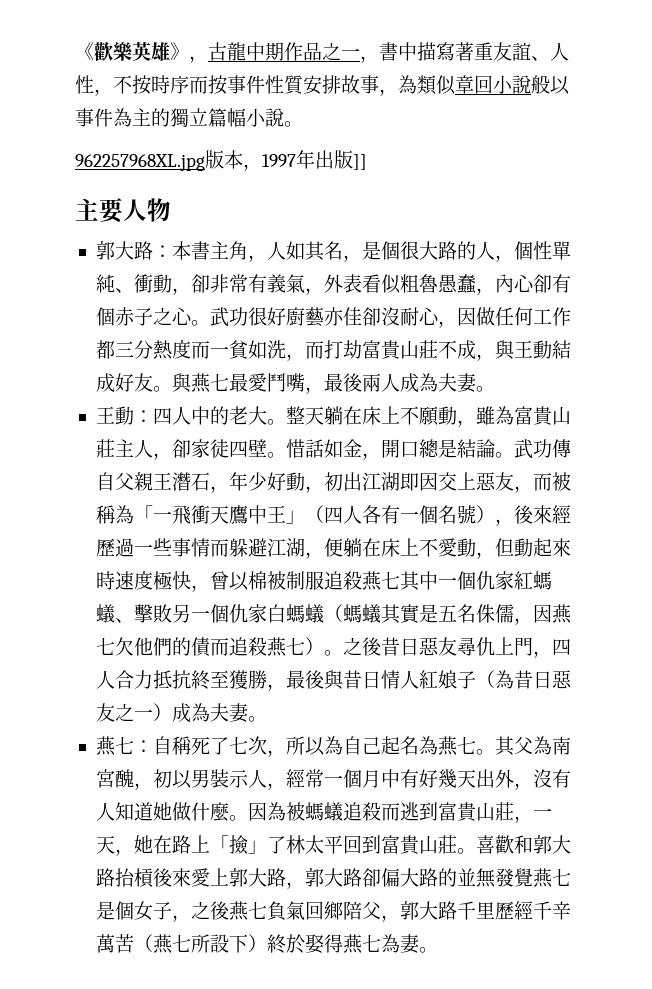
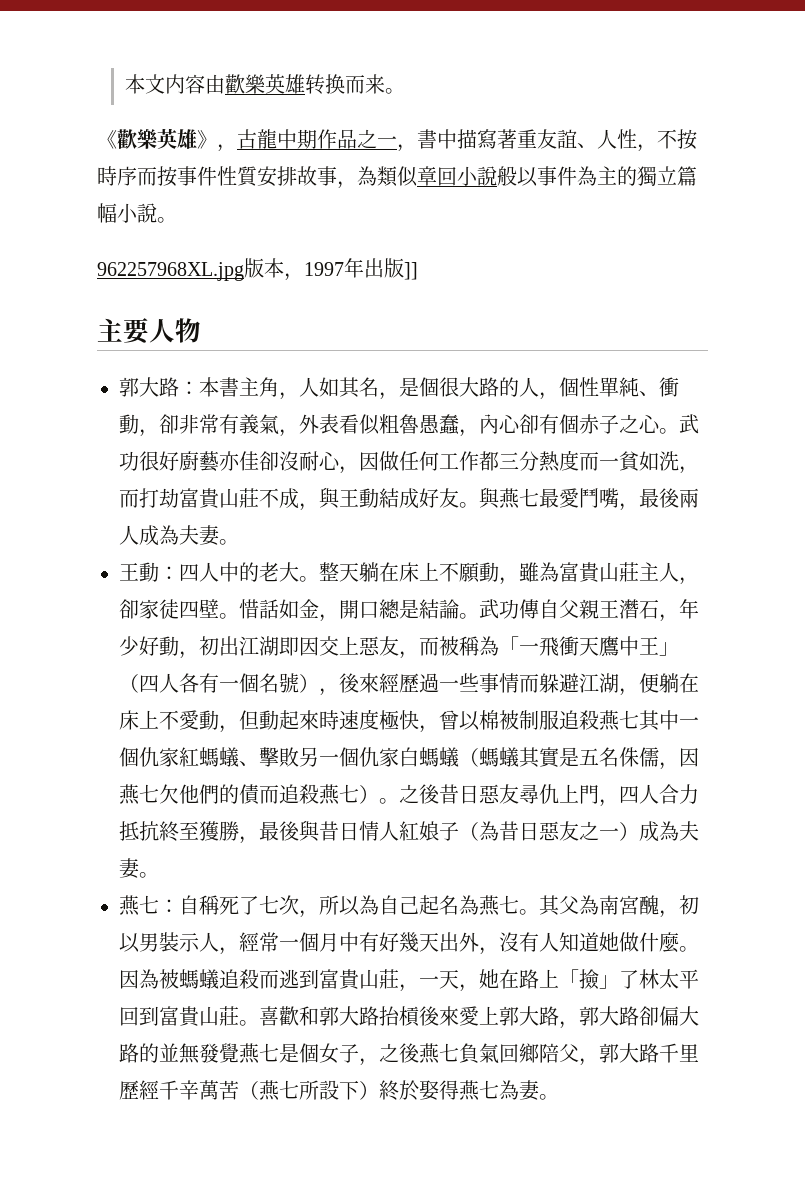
(75, 51) none -> [124,74,405,95] 本文内容由歡樂英雄转换而来。 //

